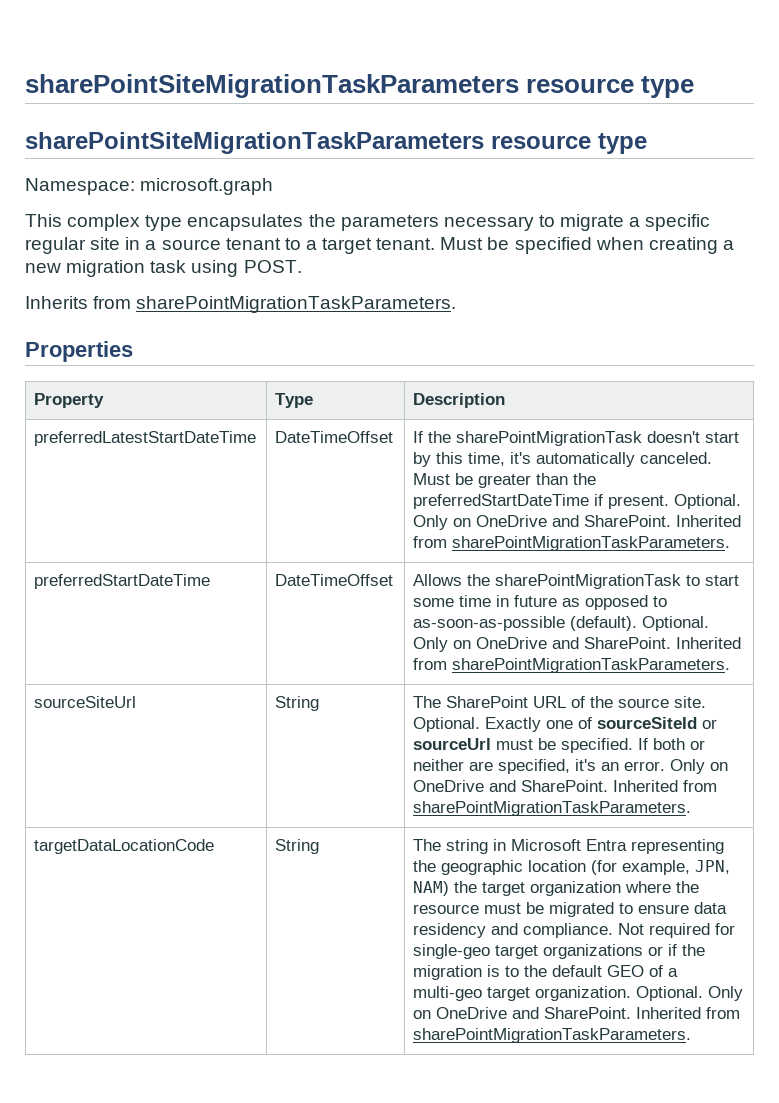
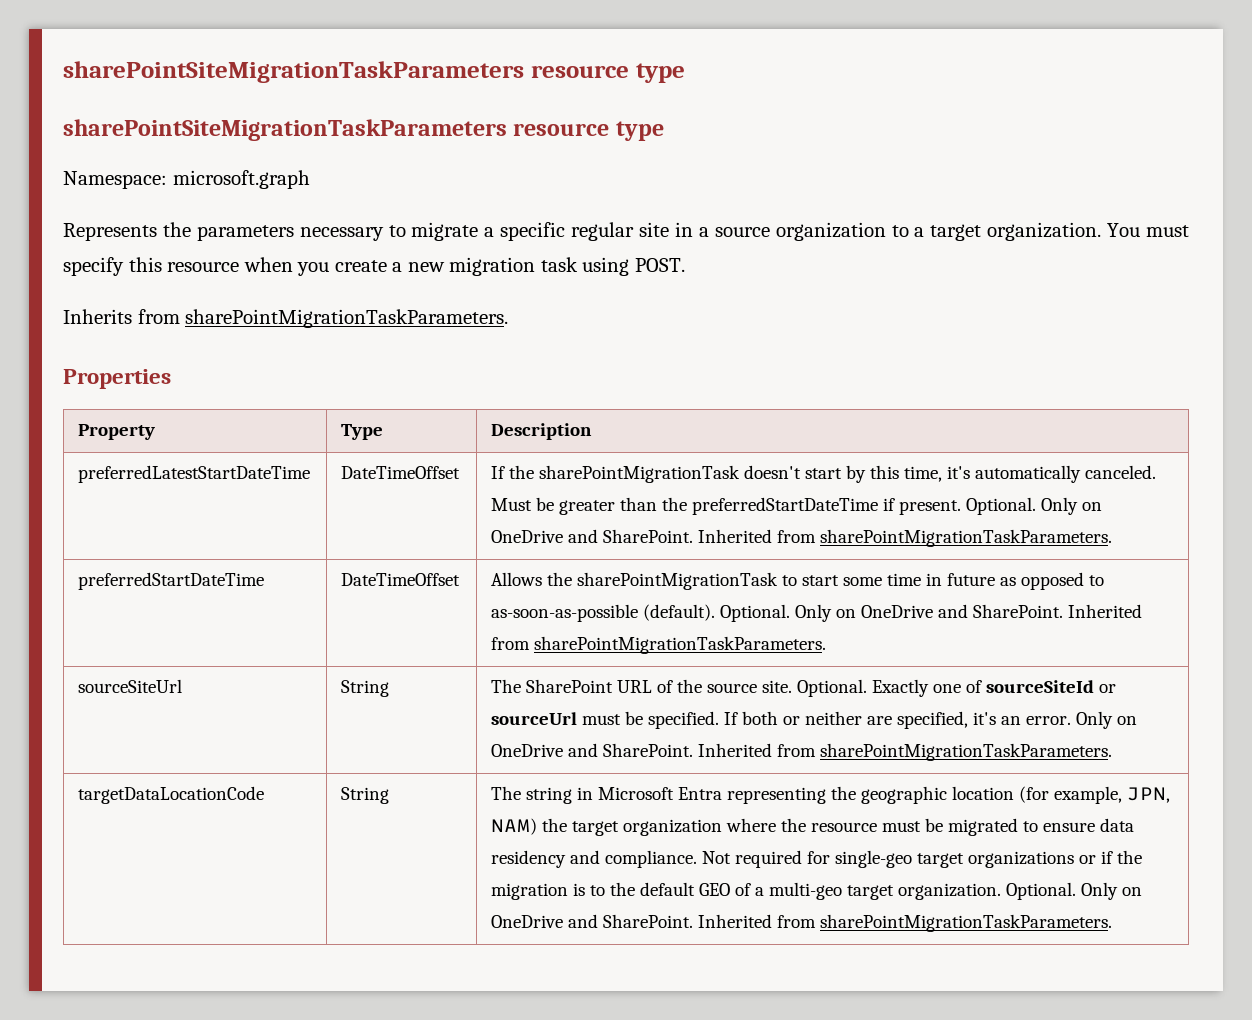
[25,214,304,231] This complex type encapsulates -> [63,223,157,241] Represents
[225,238,281,250] tenant -> [775,222,886,241] organization
[376,237,718,254] tenant. Must be specified when creating -> [987,222,1190,241] [63,257,387,276] organization. You must specify this resource when you create

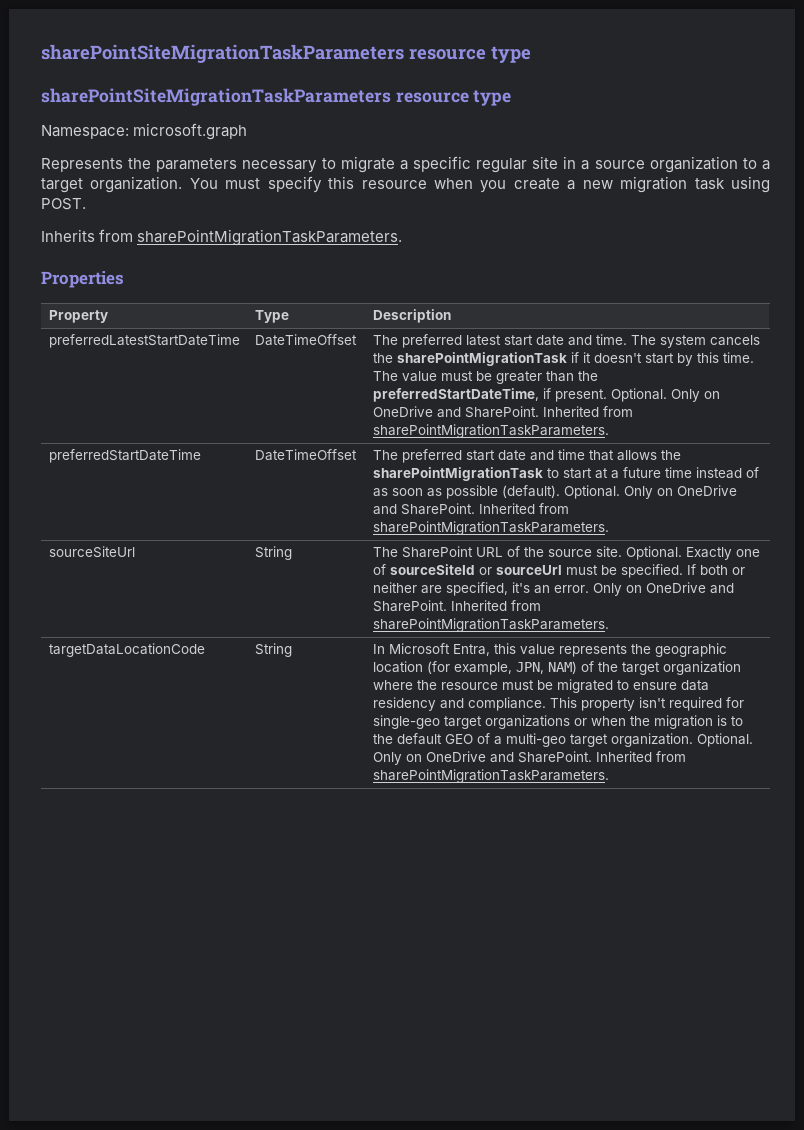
[491,465,1157,483] [491,498,533,511] If the sharePointMigrationTask doesn't start by this time, it's automatically canceled. Must -> [372,334,760,348] [372,352,754,366] [372,371,473,382] The preferred latest start date and time. The system cancels the sharePointMigrationTask if it doesn't start by this time. The value must
[692,497,879,515] preferredStartDateTime -> [372,388,539,402] preferredStartDateTime,
[491,572,1105,590] [491,604,639,622] Allows the sharePointMigrationTask to start some time in future as opposed to as-soon-as-possible -> [372,449,681,463] [372,467,759,481] [372,485,498,499] The preferred start date and time that allows the sharePointMigrationTask to start at a future time instead of as soon as possible
[491,786,827,804] The string in Microsoft Entra representing -> [372,643,627,657] In Microsoft Entra, this value represents
(538, 826) none -> [580,661,594,672] of
[702,851,732,864] Not -> [549,697,666,711] This property isn't
[1101,851,1114,864] if -> [590,716,626,726] when

